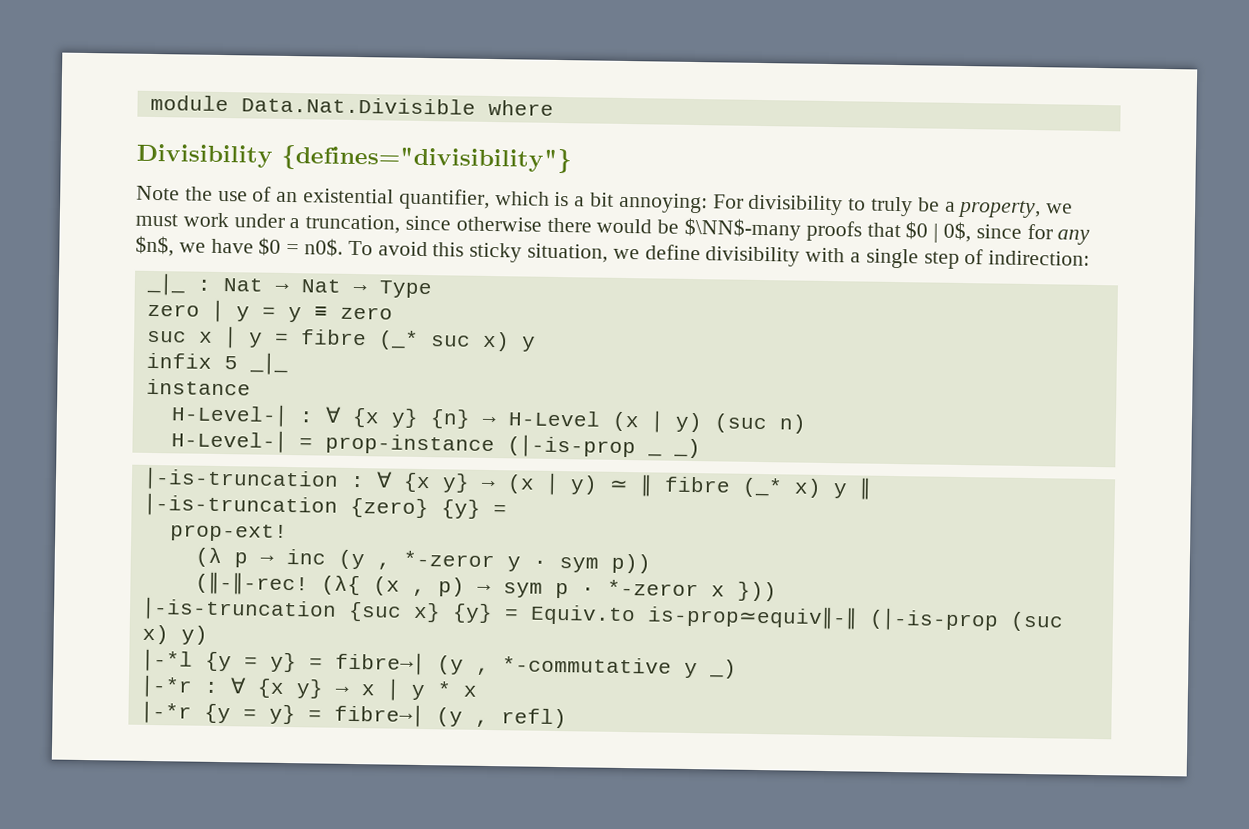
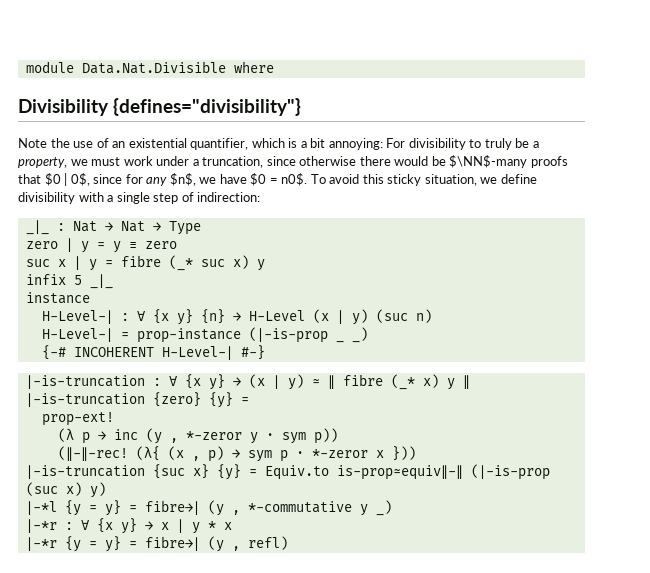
(701, 448) none -> [41,345,265,360] // {-# INCOHERENT H-Level-∣ #-}

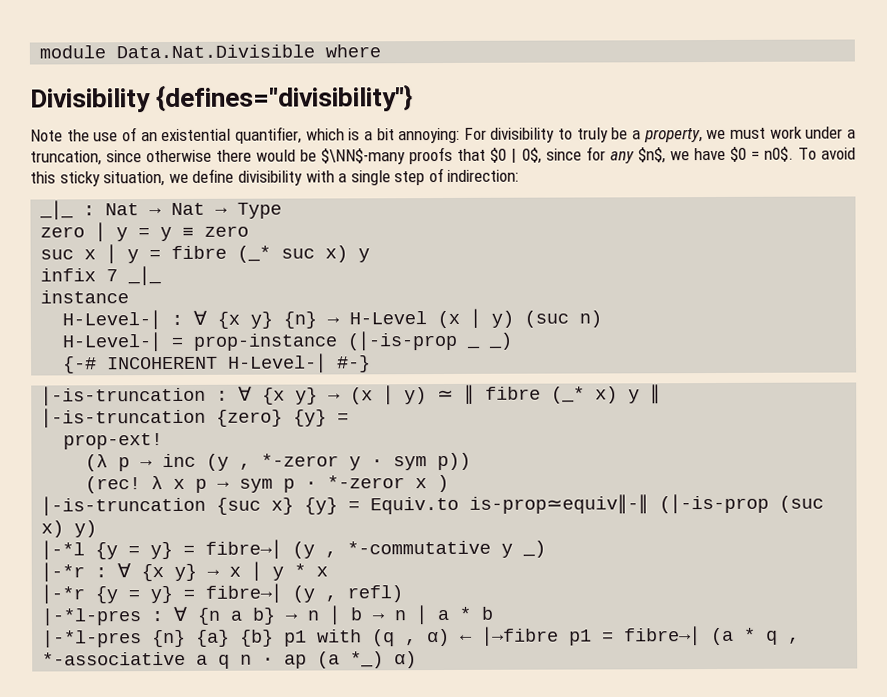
[73,275,82,285] 5 -> [106,269,119,282] 7
[57,446,224,462] (∥-∥-rec! (λ{ (x , p) -> [85,476,208,494] (rec! λ x p
[391,446,416,461] })) -> [437,474,450,493] )
(288, 543) none -> [41,605,494,626] [42,626,801,648] [42,651,418,669] // |-*l-pres : ∀ {n a b} → n ∣ b → n ∣ a * b // |-*l-pres {n} {a} {b} p1 with (q , α) ← ∣→fibre p1 = fibre→∣ (a * q , *-associative a q n ∙ ap (a *_) α)

